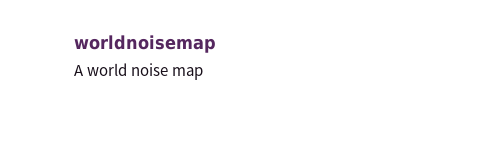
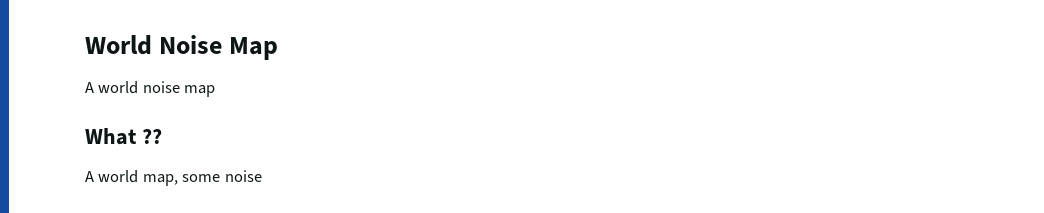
[74,35,216,53] worldnoisemap -> [85,35,279,60] World Noise Map
(204, 73) none -> [85,128,162,145] [85,170,262,186] // What ?? // A world map, some noise

